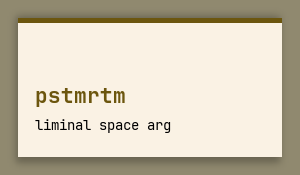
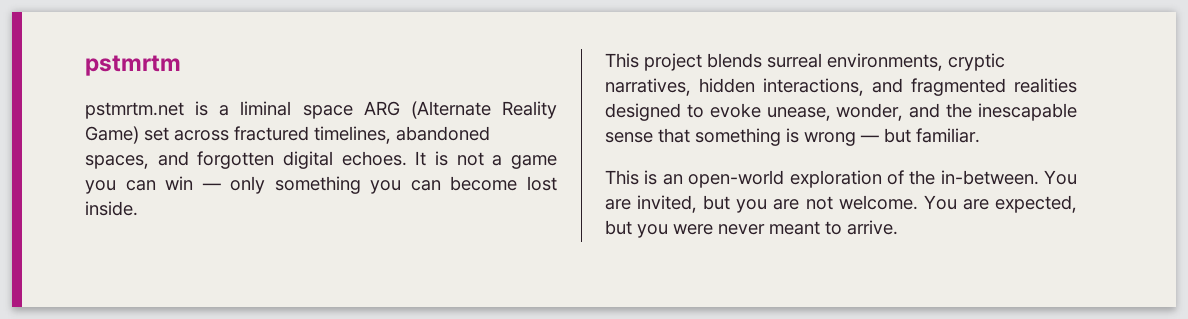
[35,119,171,133] liminal space arg -> [85,101,557,119] [85,126,490,144] [85,151,558,169] [85,176,557,194] [85,201,138,216] [605,53,1005,71] [605,78,1077,96] [605,103,1077,121] [605,128,980,146] [605,170,1077,188] [605,195,1077,213] [605,220,898,238] pstmrtm.net is a liminal space ARG (Alternate Reality Game) set across fractured timelines, abandoned spaces, and forgotten digital echoes. It is not a game you can win — only something you can become lost inside. // This project blends surreal environments, cryptic narratives, hidden interactions, and fragmented realities designed to evoke unease, wonder, and the inescapable sense that something is wrong — but familiar. // This is an open-world exploration of the in-between. You are invited, but you are not welcome. You are expected, but you were never meant to arrive.

